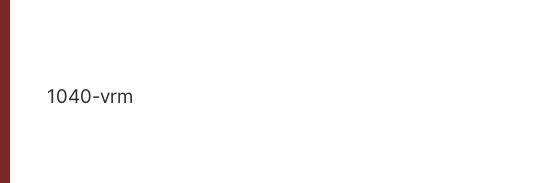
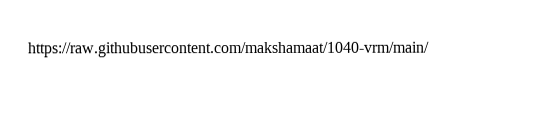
[47,89,133,104] 1040-vrm -> [27,41,429,58] https://raw.githubusercontent.com/makshamaat/1040-vrm/main/

